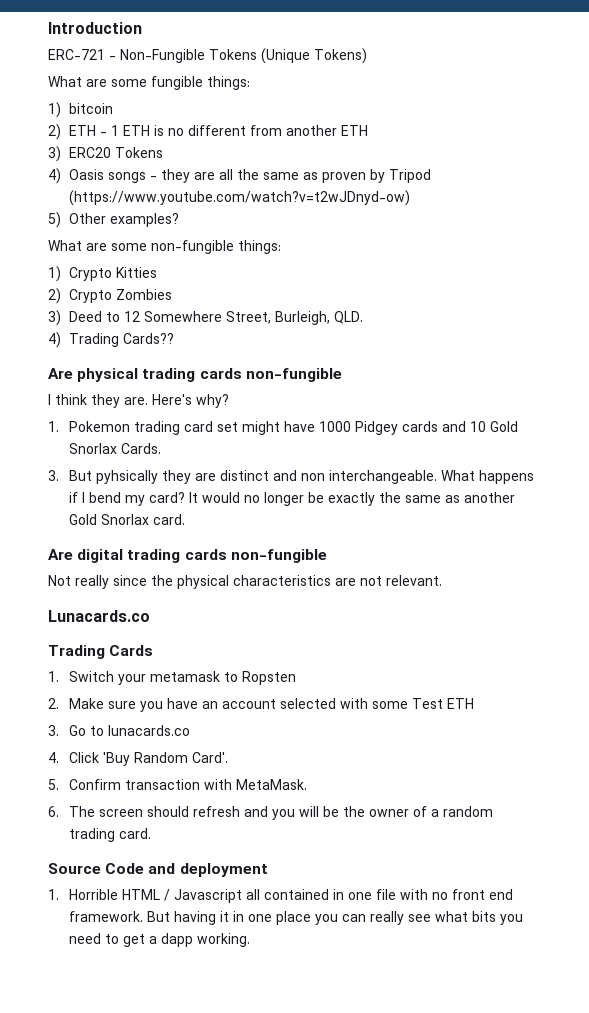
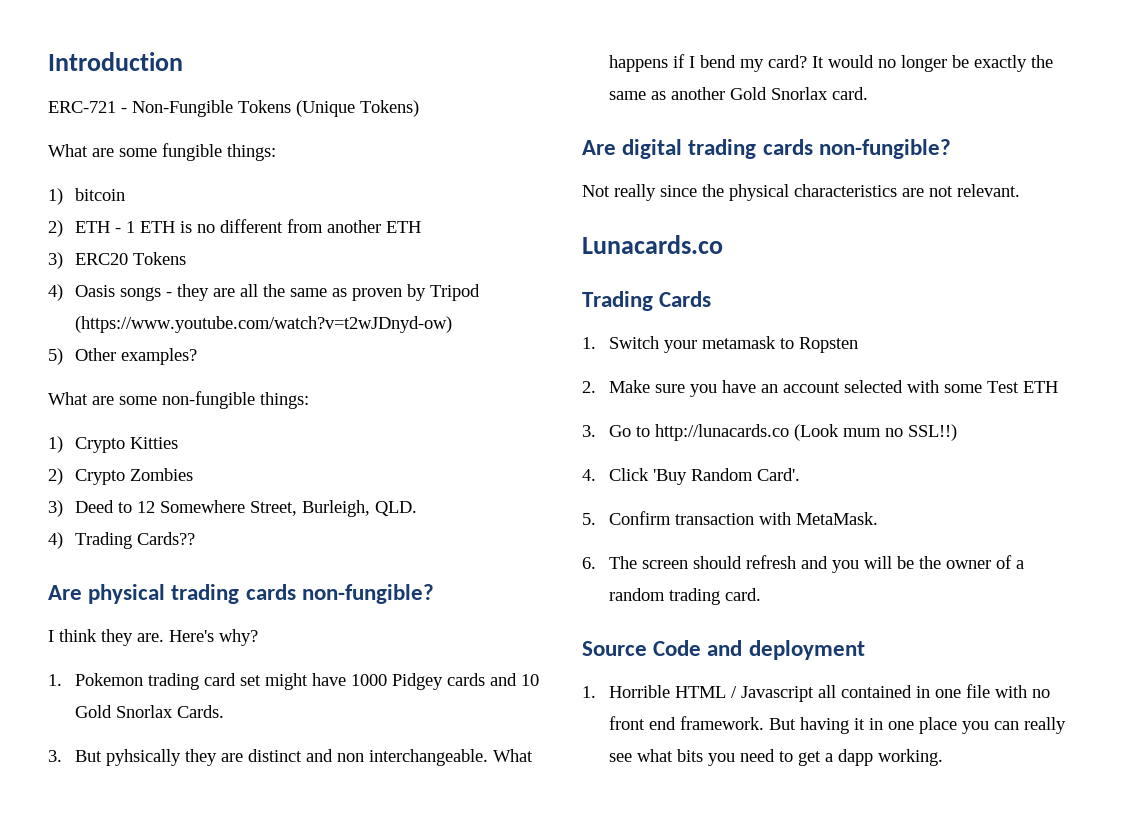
[245,368,342,382] non-fungible -> [301,584,434,604] non-fungible?
[230,549,327,563] non-fungible -> [818,139,951,159] non-fungible?
[108,725,191,736] lunacards.co -> [655,424,958,441] http://lunacards.co (Look mum no SSL!!)

